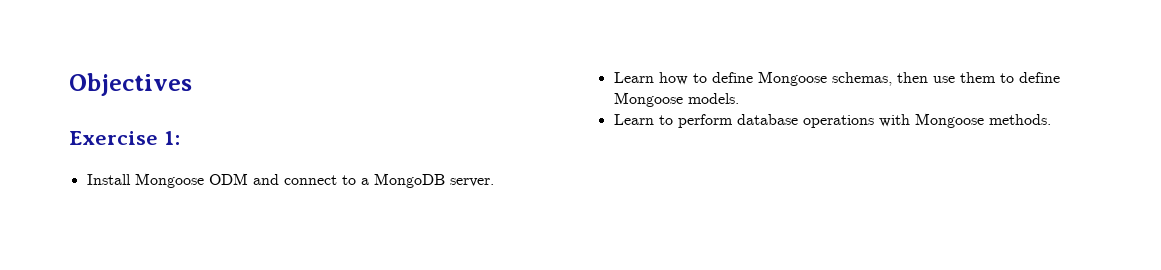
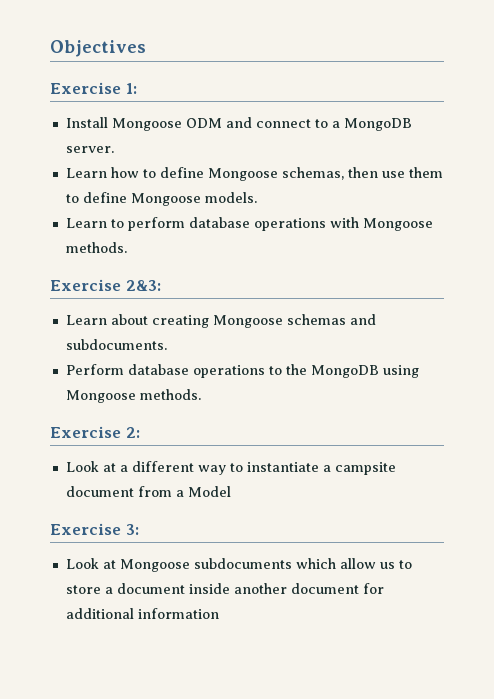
(1051, 119) none -> [50,279,161,291] [65,314,376,328] [65,339,167,350] [65,364,419,378] [65,389,201,403] [50,426,140,438] [65,461,396,475] [65,486,231,497] [50,523,139,535] [65,558,412,572] [65,583,384,594] [65,608,219,619] // Exercise 2&3: // Learn about creating Mongoose schemas and subdocuments. // Perform database operations to the MongoDB using Mongoose methods. // Exercise 2: // Look at a different way to instantiate a campsite document from a Model // Exercise 3: // Look at Mongoose subdocuments which allow us to store a document inside another document for additional information

